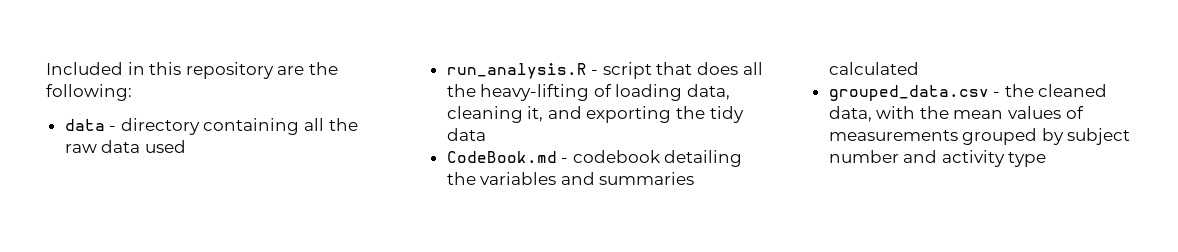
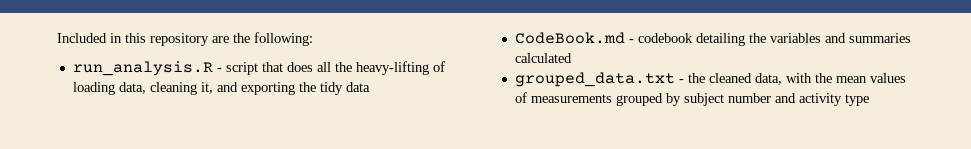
[64,118,358,135] [64,140,186,153] // data - directory containing all the raw data used -> (313, 39) none
[828,85,989,101] grouped_data.csv -> [514,72,675,87] grouped_data.txt

